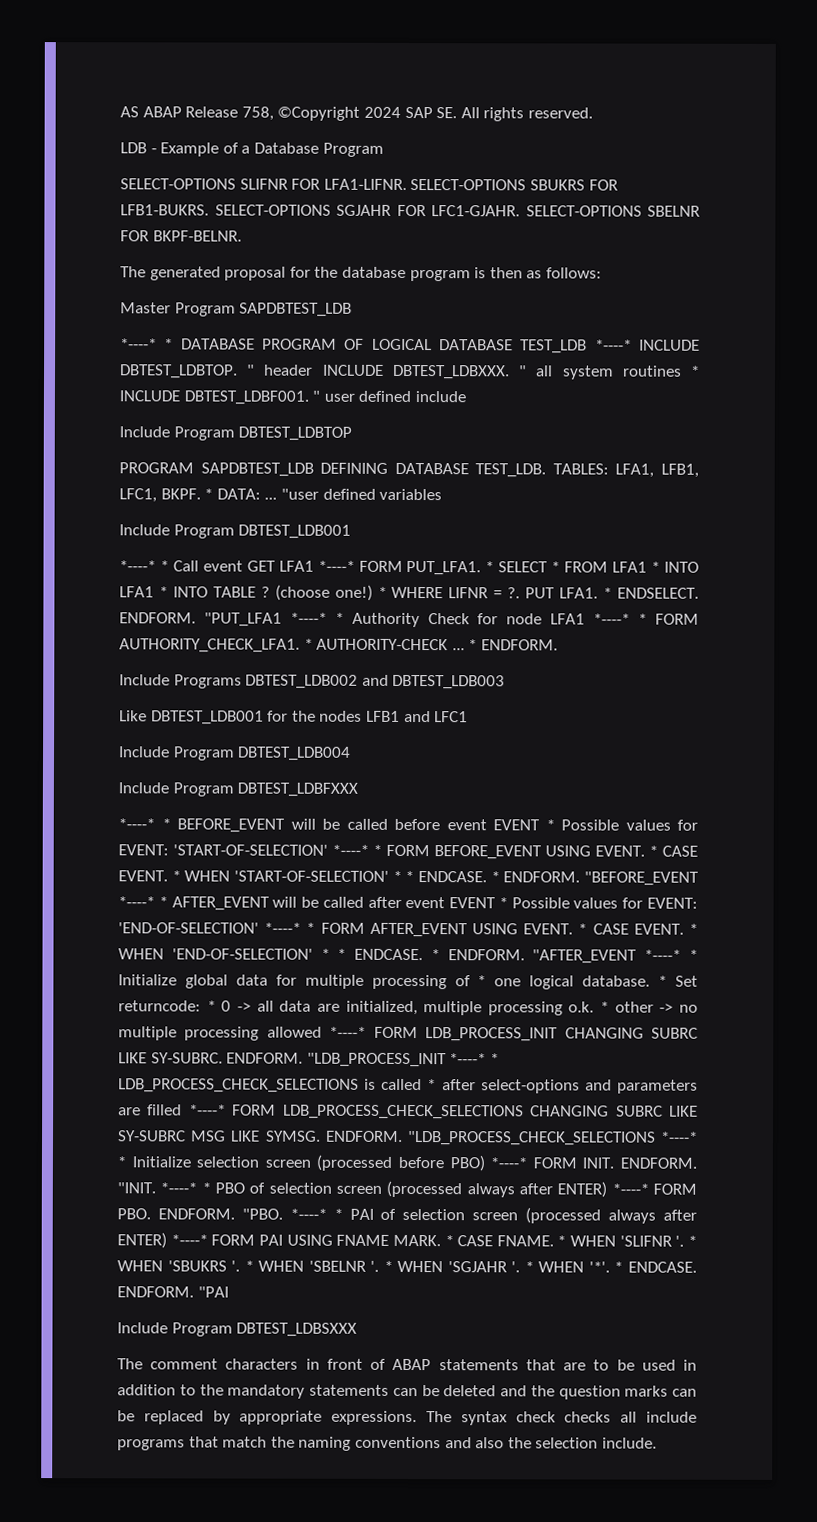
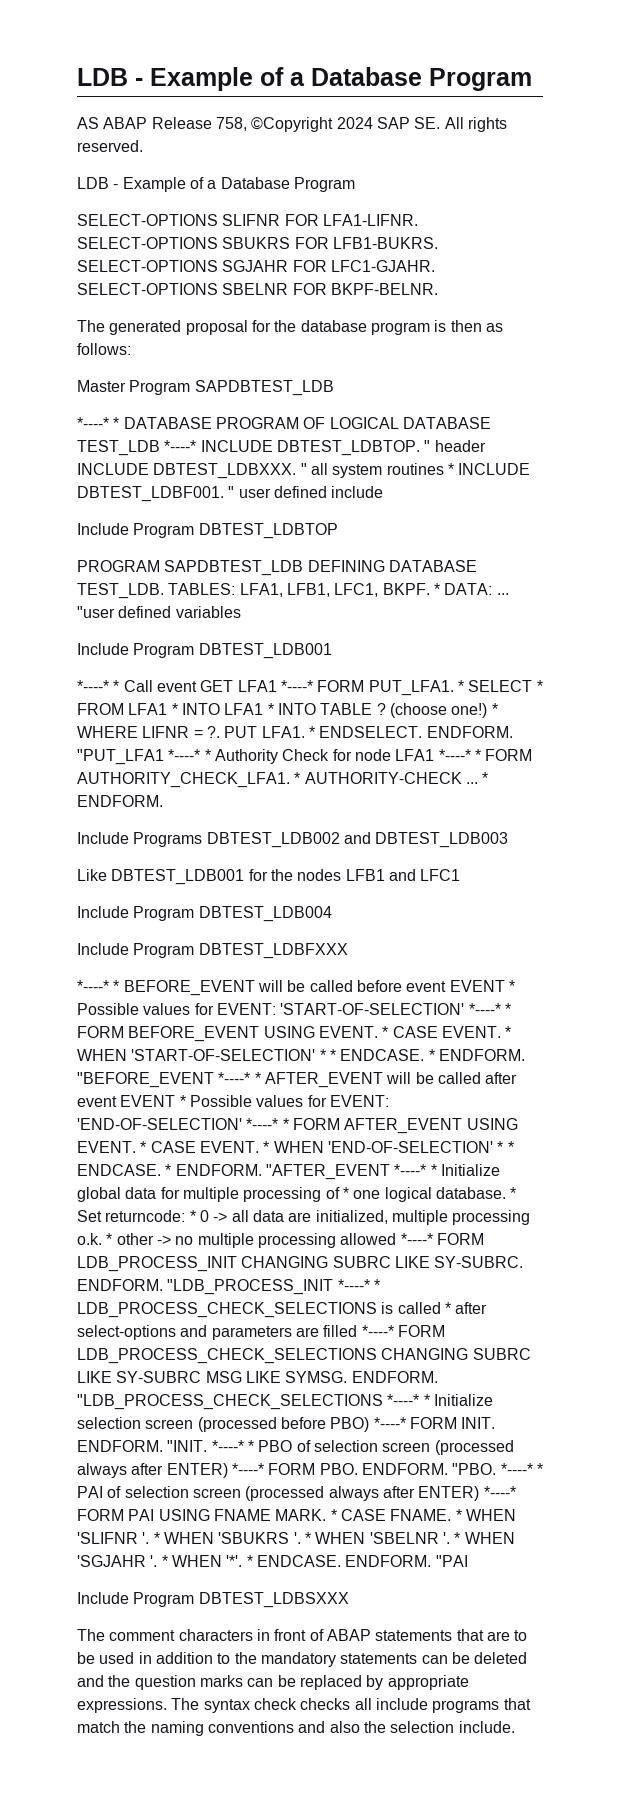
(120, 112) none -> [77,67,532,91] LDB - Example of a Database Program //

